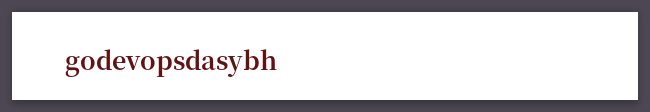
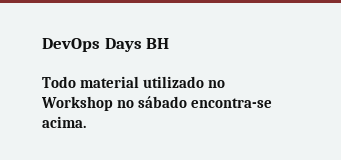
[65,49,277,77] godevopsdasybh -> [42,38,170,52] [42,76,226,88] [41,96,273,111] [42,116,86,128] DevOps Days BH // Todo material utilizado no Workshop no sábado encontra-se acima.

